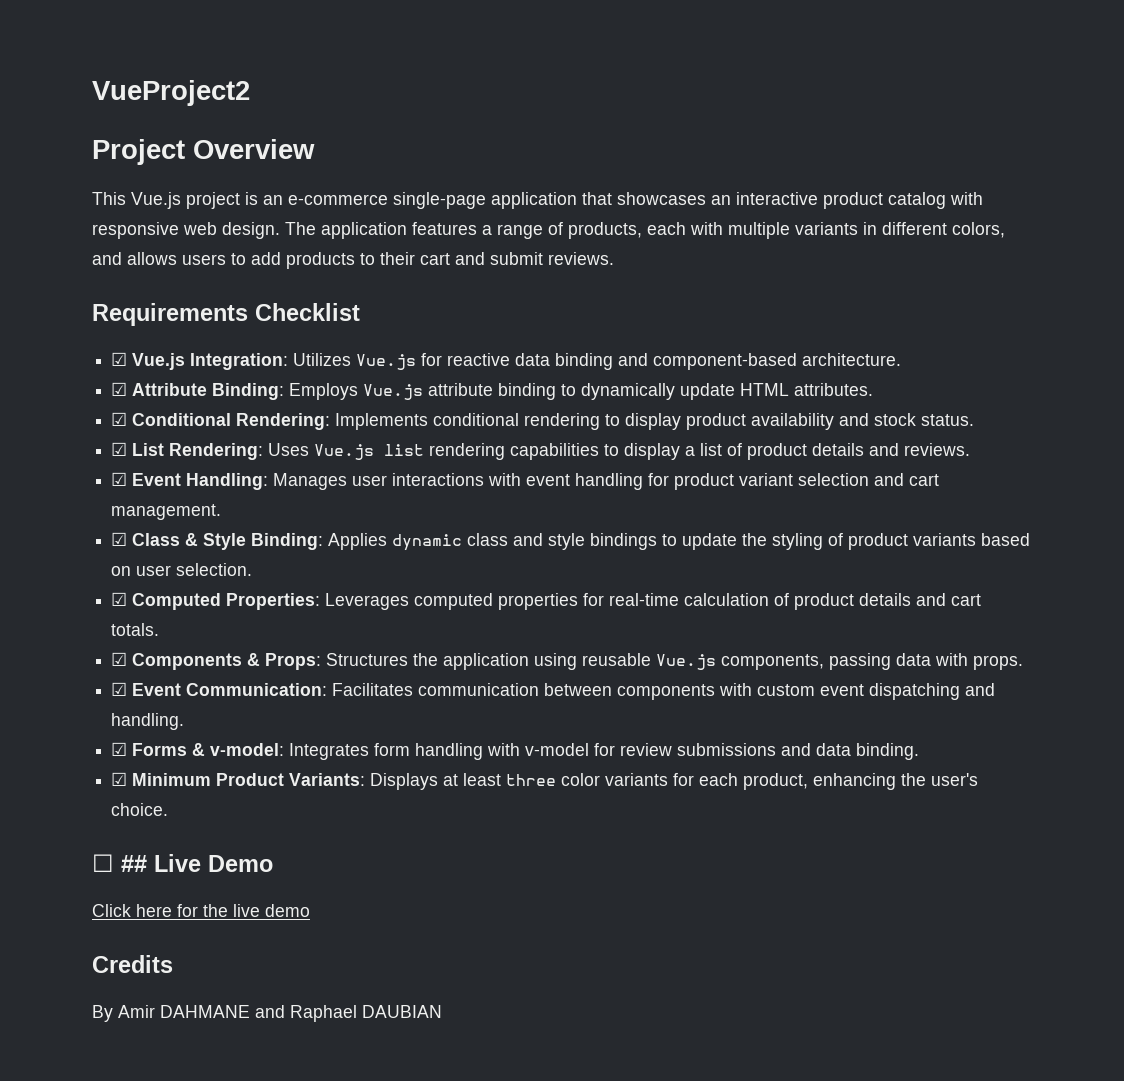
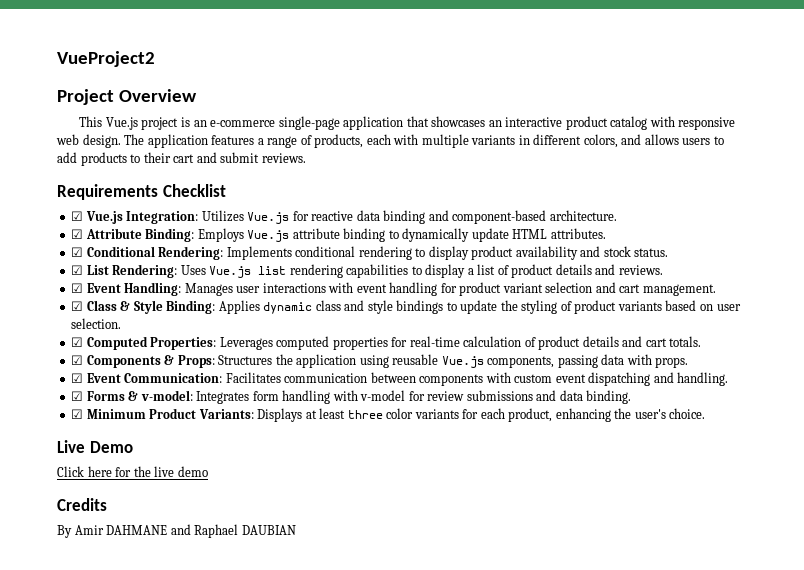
[92,854,147,872] ☐ ## -> (706, 413) none

